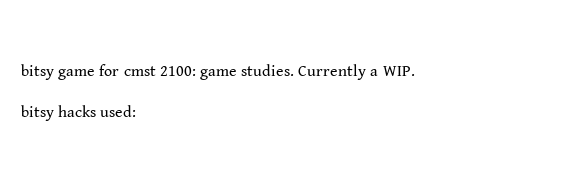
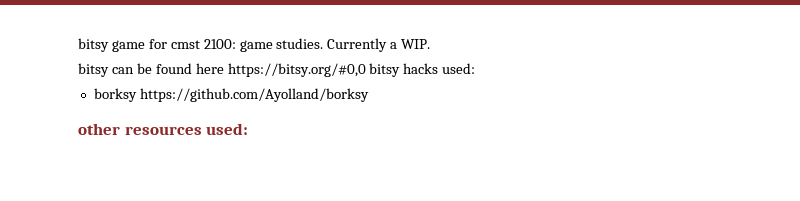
[58,105,97,117] hacks -> [111,63,476,77] [93,88,369,102] [78,123,202,135] can be found here https://bitsy.org/#0,0 bitsy hacks used: // borksy https://github.com/Ayolland/borksy // other resources

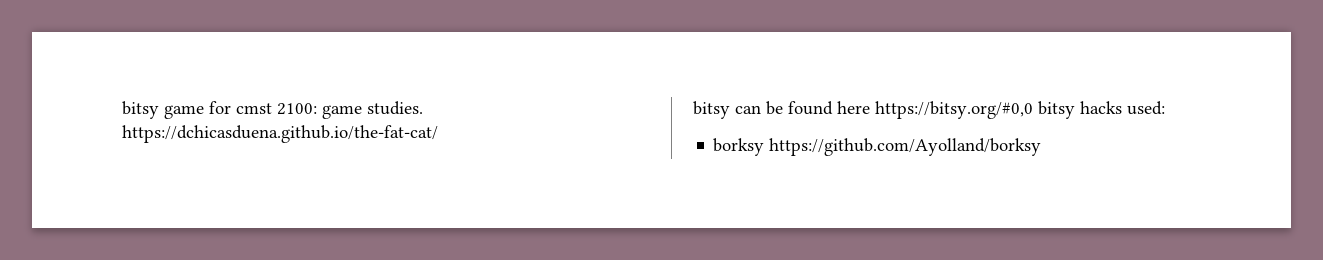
[327,38,431,52] Currently a WIP. -> [122,125,438,143] https://dchicasduena.github.io/the-fat-cat/
[78,123,249,135] // other resources used: -> (1042, 147) none

